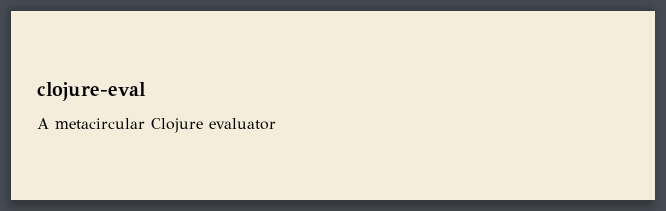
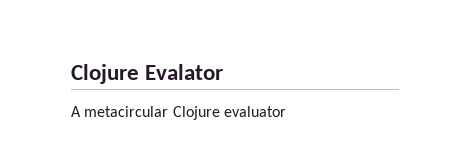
[37,82,146,101] clojure-eval -> [71,64,224,84] Clojure Evalator

